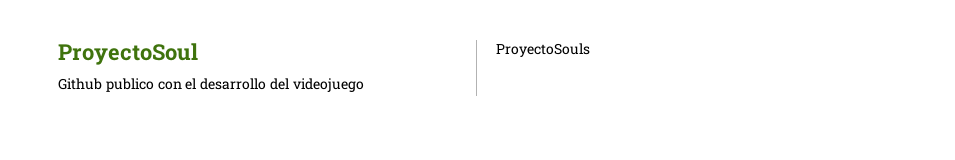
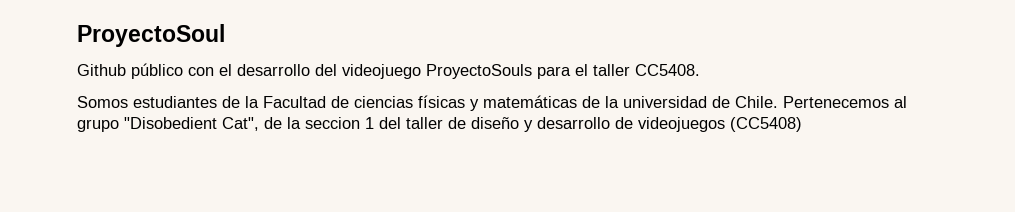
[105,78,154,92] publico -> [131,63,183,79] público
(590, 50) none -> [537,64,700,79] [77,95,907,111] [77,117,802,132] para el taller CC5408. // Somos estudiantes de la Facultad de ciencias físicas y matemáticas de la universidad de Chile. Pertenecemos al grupo "Disobedient Cat", de la seccion 1 del taller de diseño y desarrollo de videojuegos (CC5408)

